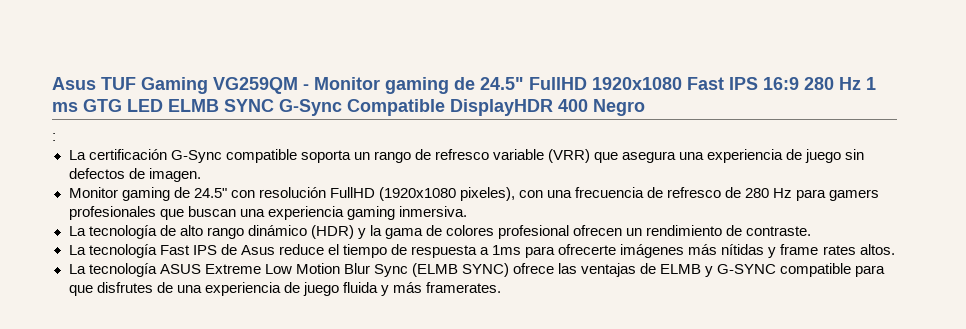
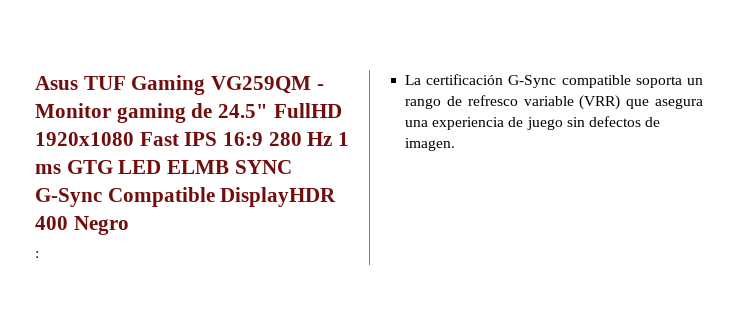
[68,187,880,201] [68,206,467,220] [68,225,812,239] [68,244,895,258] [68,263,886,277] [68,282,502,296] // Monitor gaming de 24.5" con resolución FullHD (1920x1080 pixeles), con una frecuencia de refresco de 280 Hz para gamers profesionales que buscan una experiencia gaming inmersiva. // La tecnología de alto rango dinámico (HDR) y la gama de colores profesional ofrecen un rendimiento de contraste. // La tecnología Fast IPS de Asus reduce el tiempo de respuesta a 1ms para ofrecerte imágenes más nítidas y frame rates altos. // La tecnología ASUS Extreme Low Motion Blur Sync (ELMB SYNC) ofrece las ventajas de ELMB y G-SYNC compatible para que disfrutes de una experiencia de juego fluida y más framerates. -> (456, 144) none

